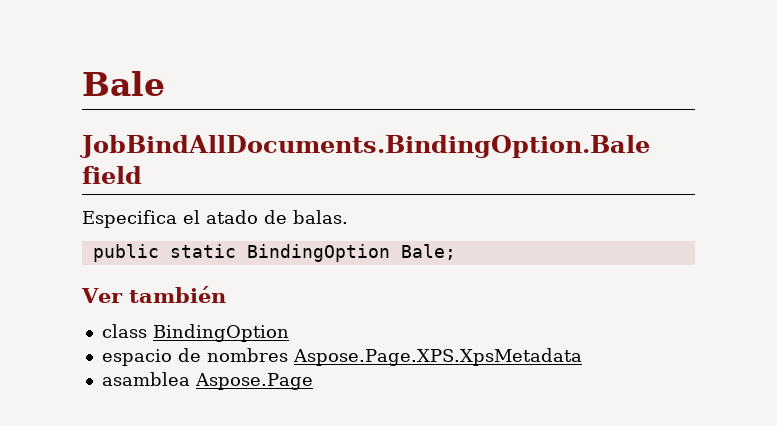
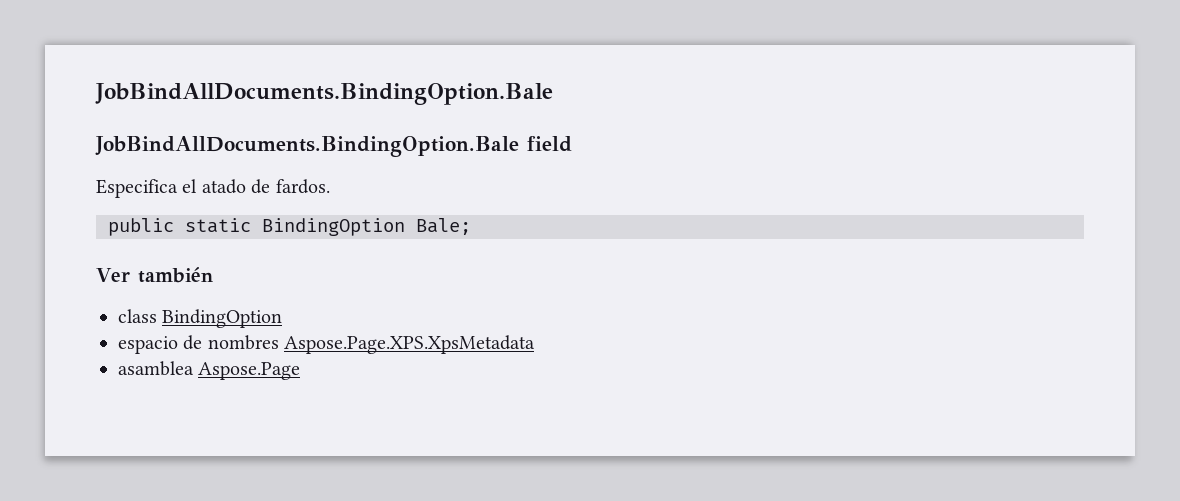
[82,71,165,96] Bale -> [95,83,553,105] JobBindAllDocuments.BindingOption.Bale
[293,210,348,224] balas. -> [275,179,330,194] fardos.

